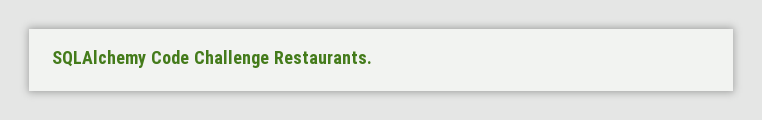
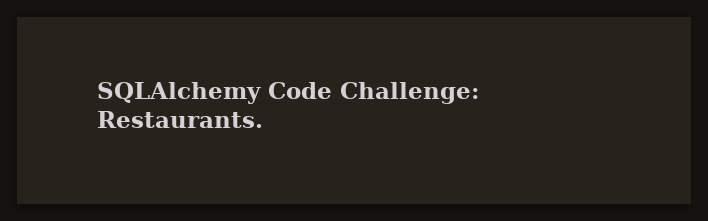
[193,50,269,68] Challenge -> [340,82,479,104] Challenge:

